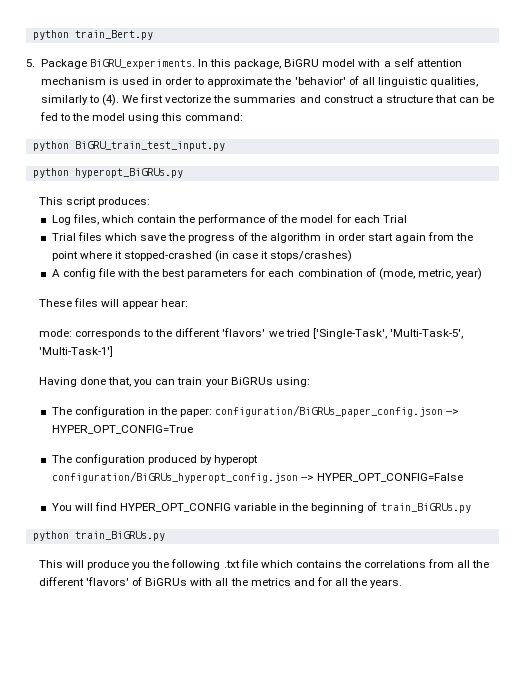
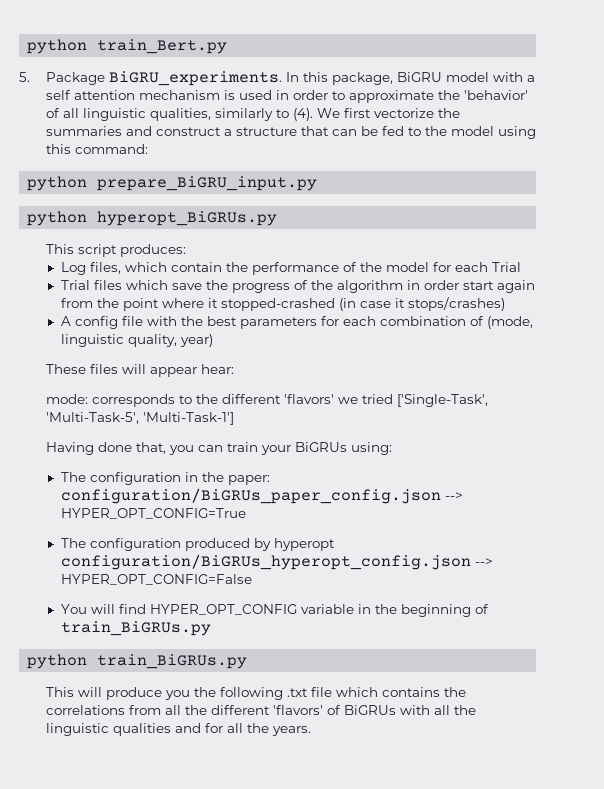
[74,141,225,151] BiGRU_train_test_input.py -> [97,176,318,191] prepare_BiGRU_input.py
[417,269,453,279] metric, -> [60,334,177,347] linguistic quality,
[250,578,291,586] metrics -> [45,723,171,736] linguistic qualities

